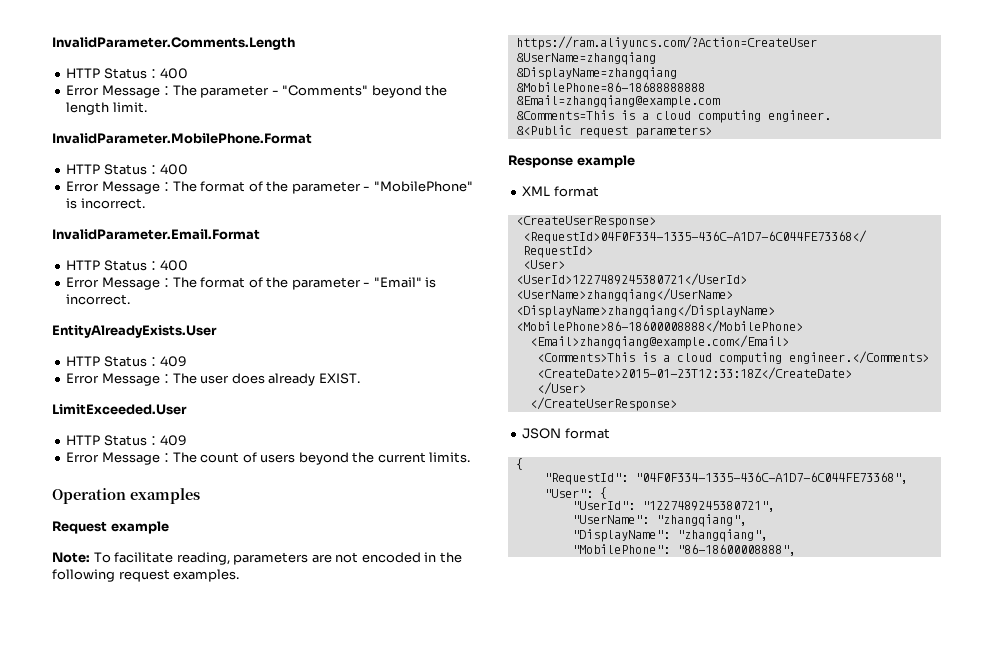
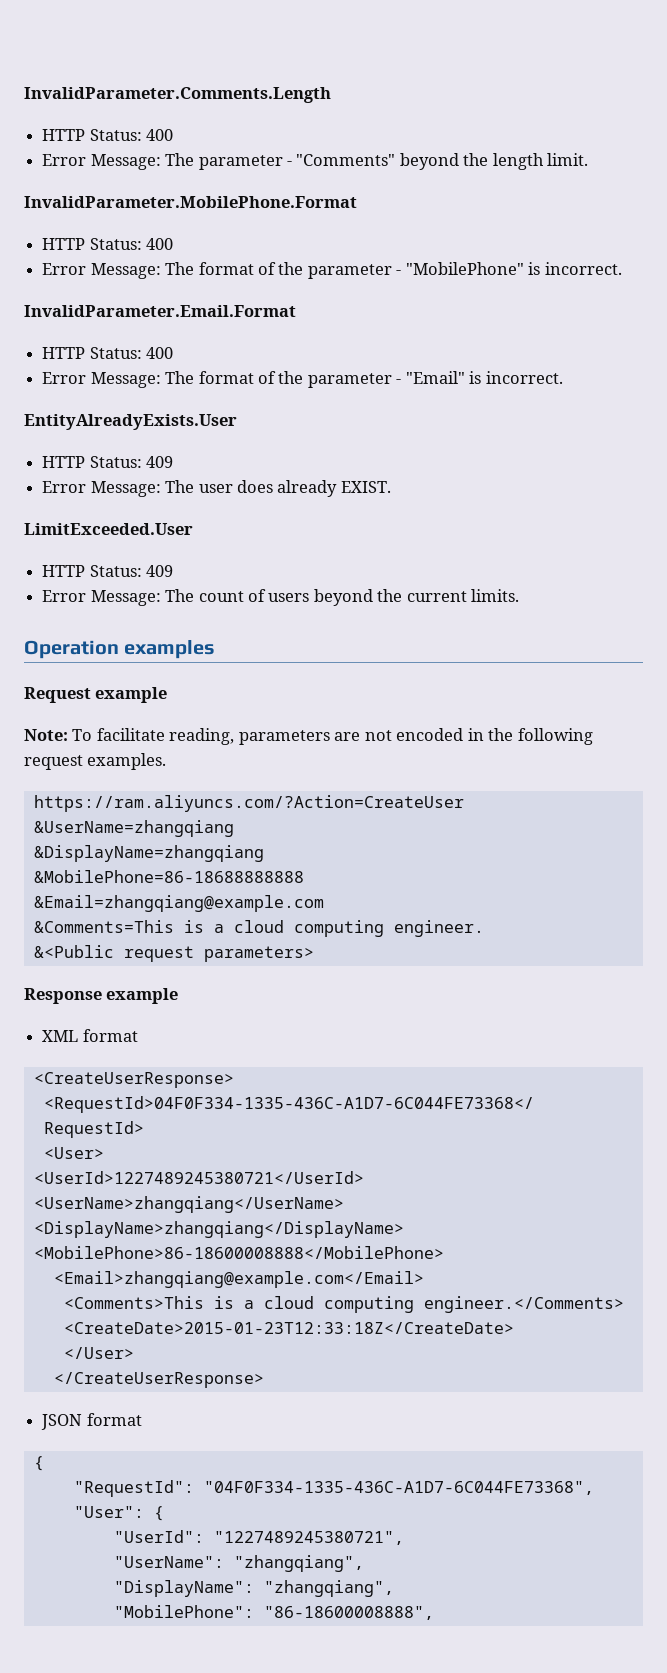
[103,68,188,79] [66,85,173,98] Status：400 // Error Message： -> [89,129,174,141] [42,154,161,170] Status: 400 // Error Message:
[103,164,188,175] [66,181,173,194] Status：400 // Error Message： -> [89,238,174,250] [42,263,161,279] Status: 400 // Error Message:
[103,260,188,271] [66,277,173,290] Status：400 // Error Message： -> [89,347,174,359] [42,372,161,388] Status: 400 // Error Message:
[103,356,187,367] [66,373,173,386] Status：409 // Error Message： -> [89,456,174,468] [42,481,161,497] Status: 409 // Error Message:
[103,435,187,446] [66,452,173,465] Status：409 // Error Message： -> [89,565,174,577] [42,590,161,606] Status: 409 // Error Message:

